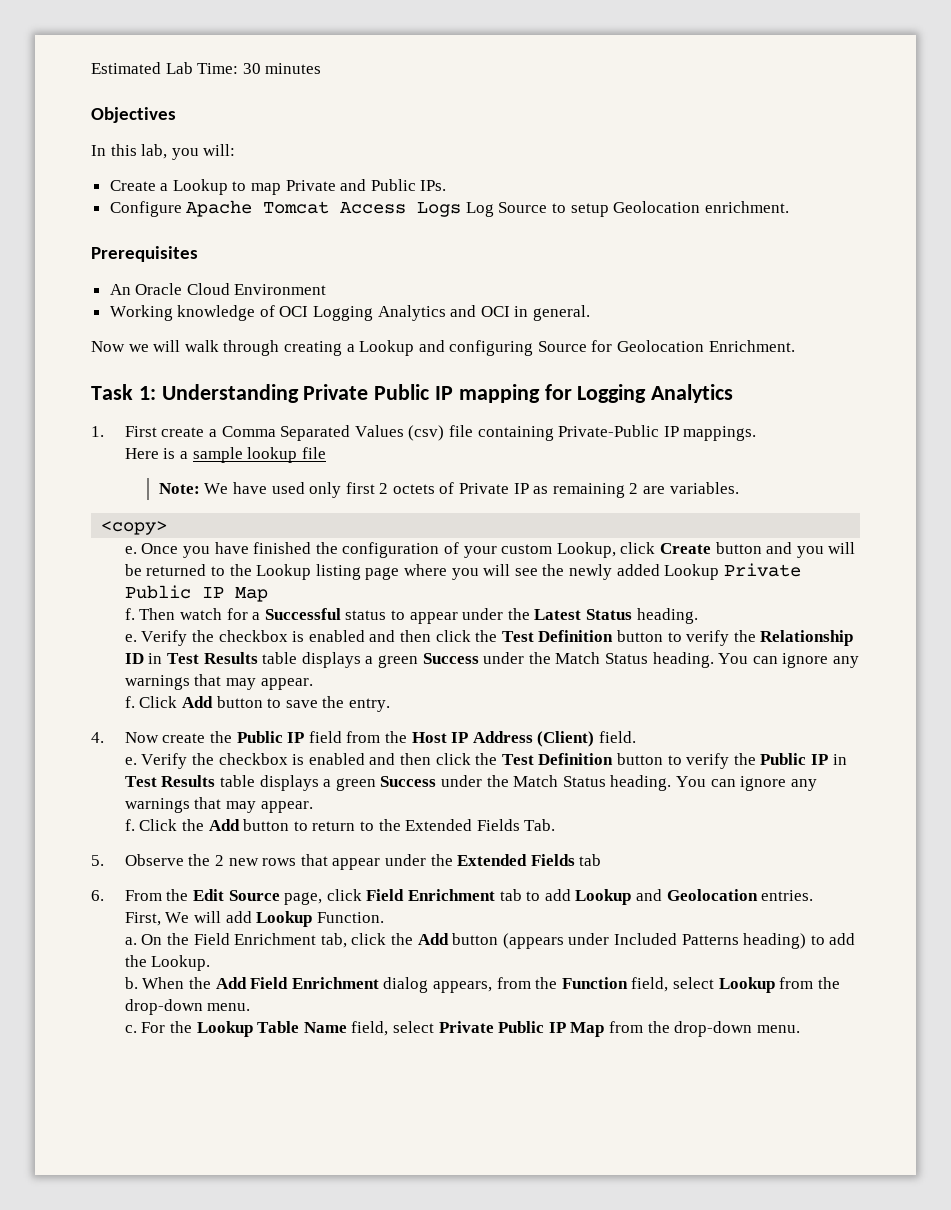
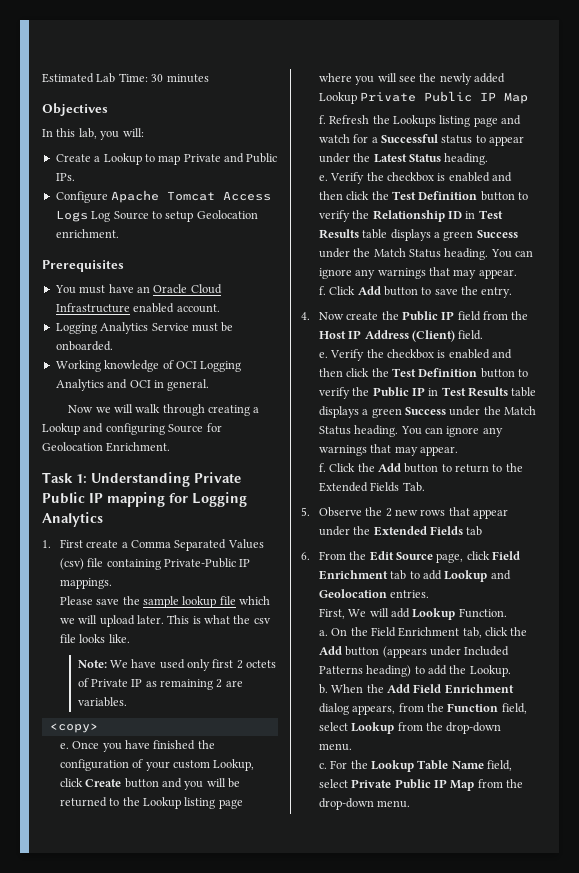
[109,283,327,295] An Oracle Cloud Environment -> [54,284,222,294] [55,303,220,313] [55,322,234,334] [55,341,113,351] You must have an Oracle Cloud Infrastructure enabled account. // Logging Analytics Service must be onboarded.
[124,448,189,459] Here is a -> [59,596,140,605] Please save the
(326, 453) none -> [239,596,271,605] [59,615,271,627] [59,634,130,643] which we will upload later. This is what the csv file looks like.
[139,608,176,620] Then -> [329,115,522,127] Refresh the Lookups listing page and

